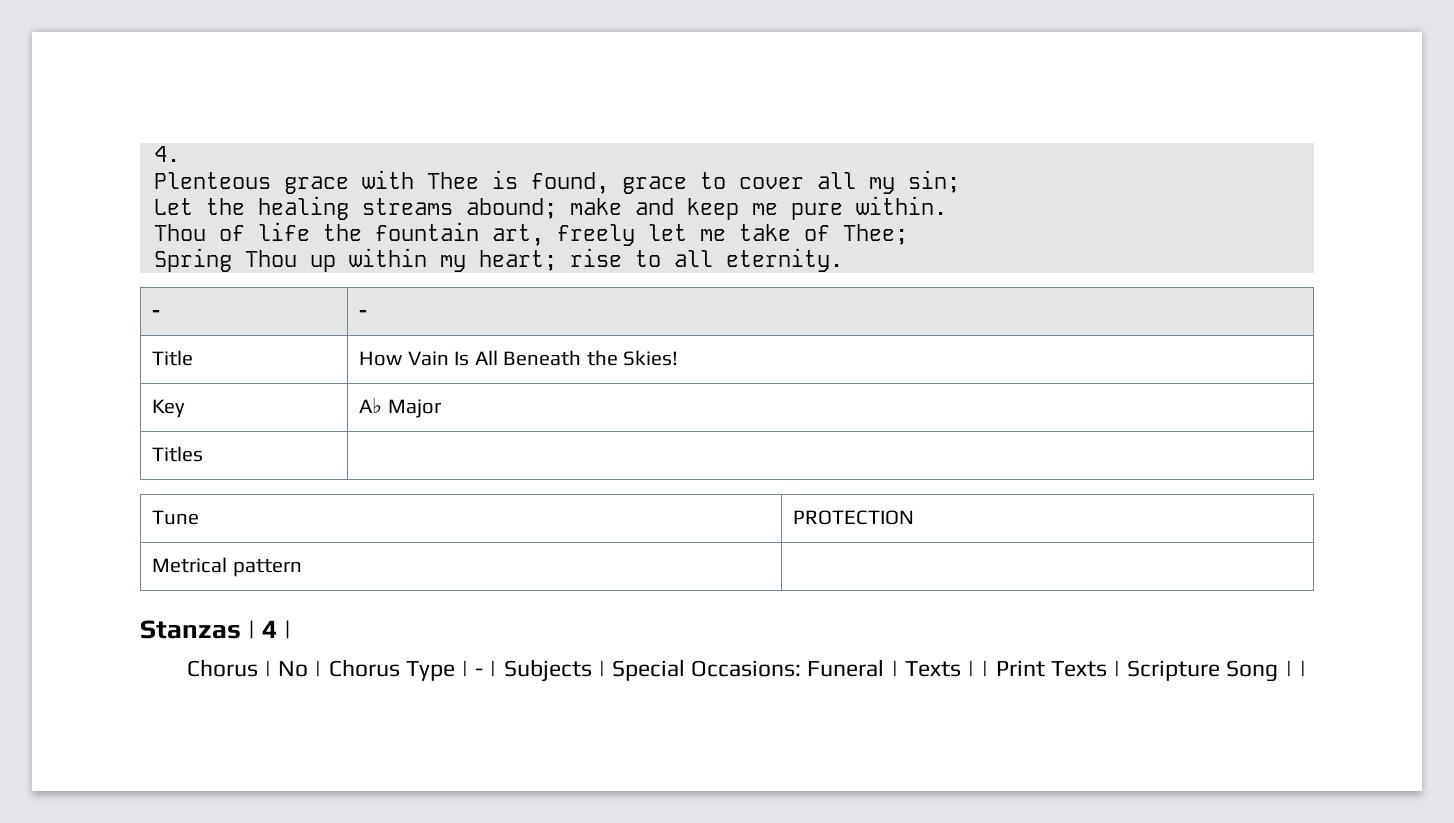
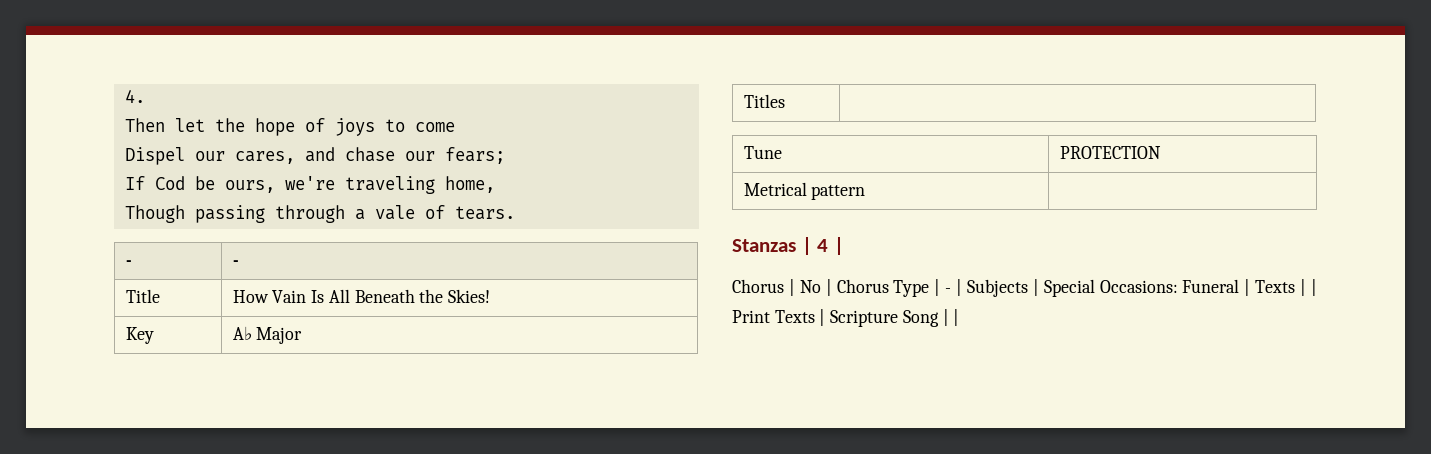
[153,170,960,194] [153,196,947,220] [153,222,908,246] [153,248,843,272] Plenteous grace with Thee is found, grace to cover all my sin; // Let the healing streams abound; make and keep me pure within. // Thou of life the fountain art, freely let me take of Thee; // Spring Thou up within my heart; rise to all eternity. -> [124,118,455,136] [124,147,505,165] [124,176,495,194] [124,205,515,223] Then let the hope of joys to come // Dispel our cares, and chase our fears; // If Cod be ours, we're traveling home, // Though passing through a vale of tears.

